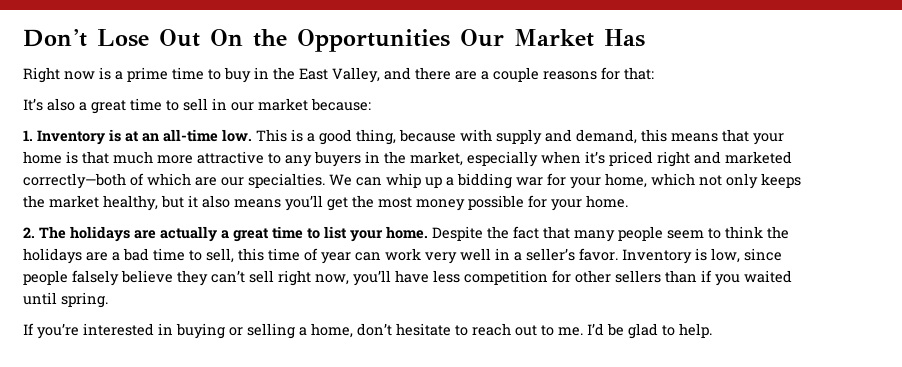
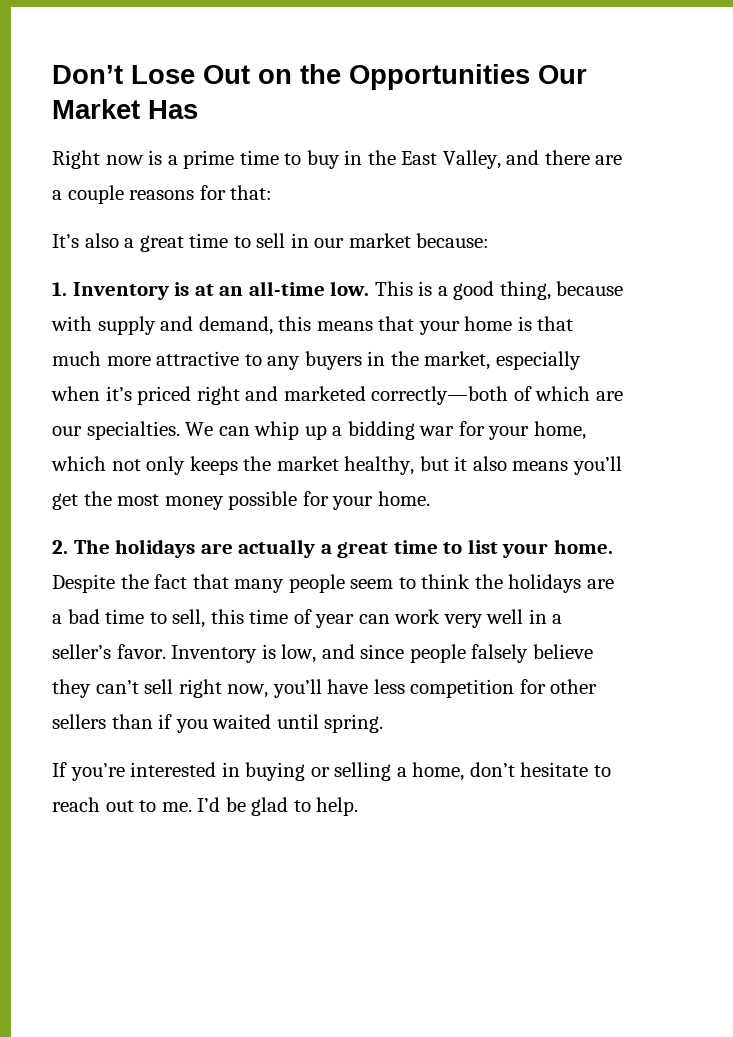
[210,29,243,46] On -> [258,69,292,84] on
(740, 255) none -> [321,644,355,659] and

